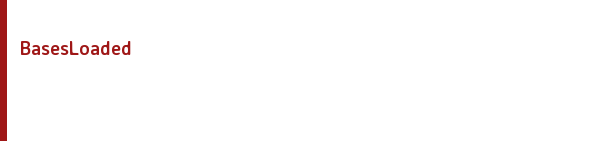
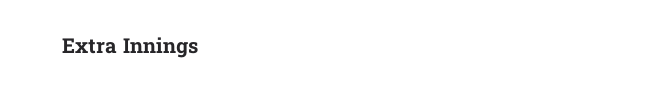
[20,41,132,55] BasesLoaded -> [62,37,198,58] Extra Innings

